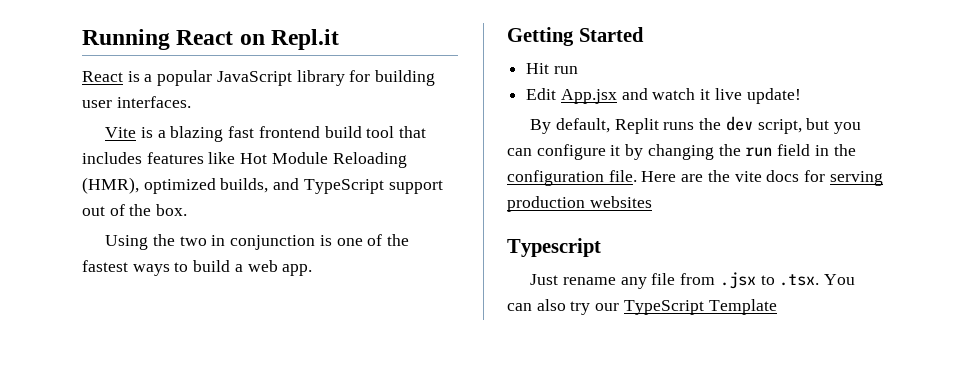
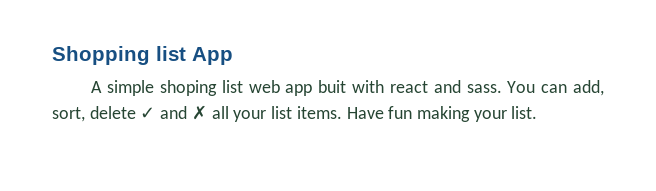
[82,29,340,50] [82,70,436,86] [82,96,191,108] [105,126,426,142] [82,152,407,168] [82,177,443,194] [82,204,188,216] [105,234,409,250] [82,260,313,276] [507,27,644,46] [526,63,578,74] [526,88,801,104] [530,116,861,134] [507,144,856,160] [507,170,883,186] [507,196,652,212] [507,238,601,257] [530,272,855,289] [507,299,777,315] Running React on Repl.it // React is a popular JavaScript library for building user interfaces. // Vite is a blazing fast frontend build tool that includes features like Hot Module Reloading (HMR), optimized builds, and TypeScript support out of the box. // Using the two in conjunction is one of the fastest ways to build a web app. // Getting Started // Hit run // Edit App.jsx and watch it live update! // By default, Replit runs the dev script, but you can configure it by changing the run field in the configuration file. Here are the vite docs for serving production websites // Typescript // Just rename any file from .jsx to .tsx. You can also try our TypeScript Template -> [52,46,233,65] [91,80,604,96] [52,105,538,122] Shopping list App // A simple shoping list web app buit with react and sass. You can add, sort, delete ✓ and ✗ all your list items. Have fun making your list.

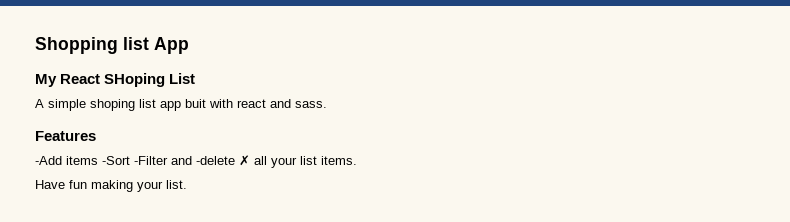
(233, 56) none -> [35,73,196,87] // My React SHoping List
[248,80,280,93] web -> (156, 103) none
[507,80,604,96] [52,106,188,122] You can add, sort, delete ✓ and -> [35,131,96,141] [35,156,235,165] // Features // -Add items -Sort -Filter and -delete
(342, 112) none -> (357, 160) //

